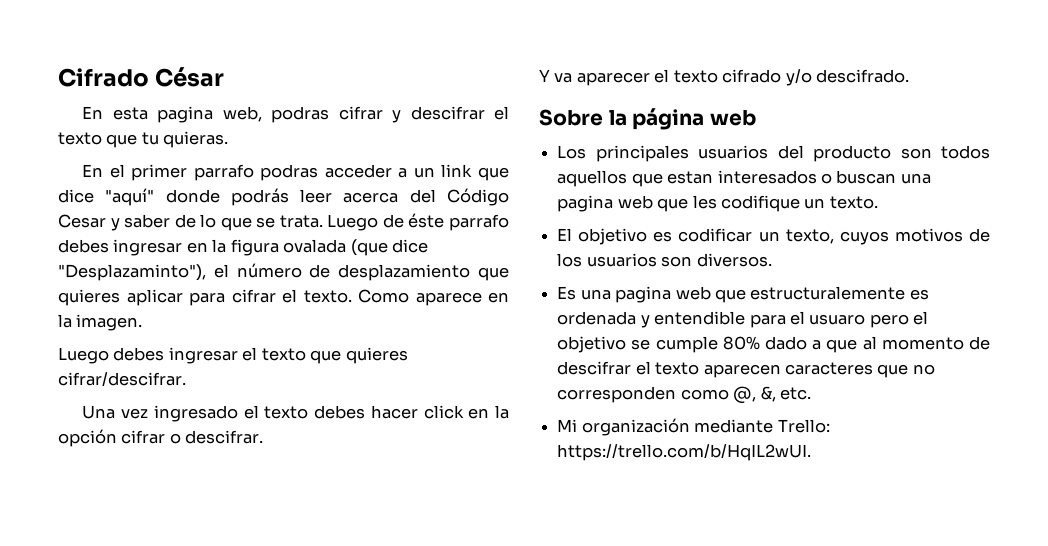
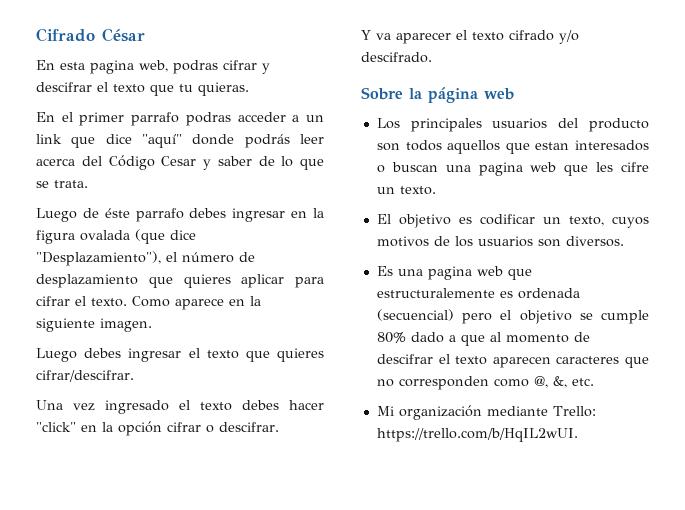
(323, 221) none -> (88, 184) //
[58,264,206,281] "Desplazaminto"), -> [36,251,161,266] "Desplazamiento"),
(72, 321) none -> [36,318,95,332] siguiente
[423,405,464,419] click -> [36,422,76,432] "click"
[720,195,800,212] codifique -> [621,162,649,172] cifre
[640,311,866,328] y entendible para el usuaro -> [376,309,454,321] (secuencial)

